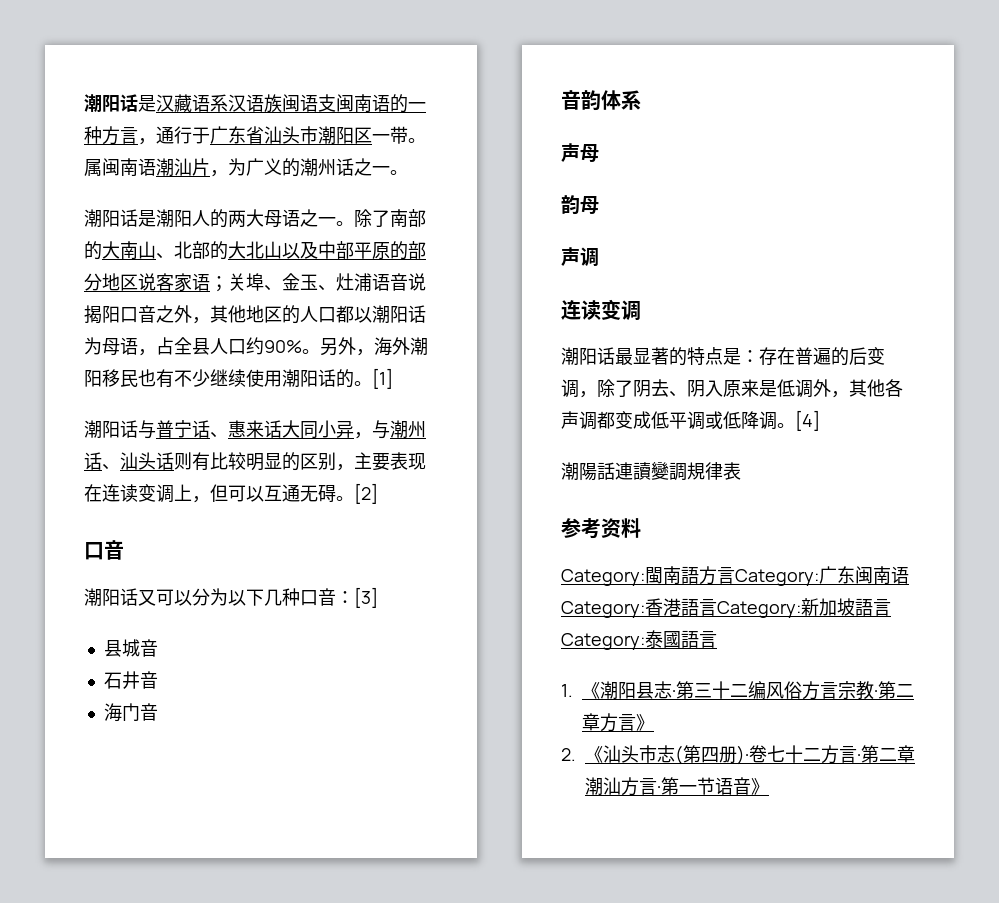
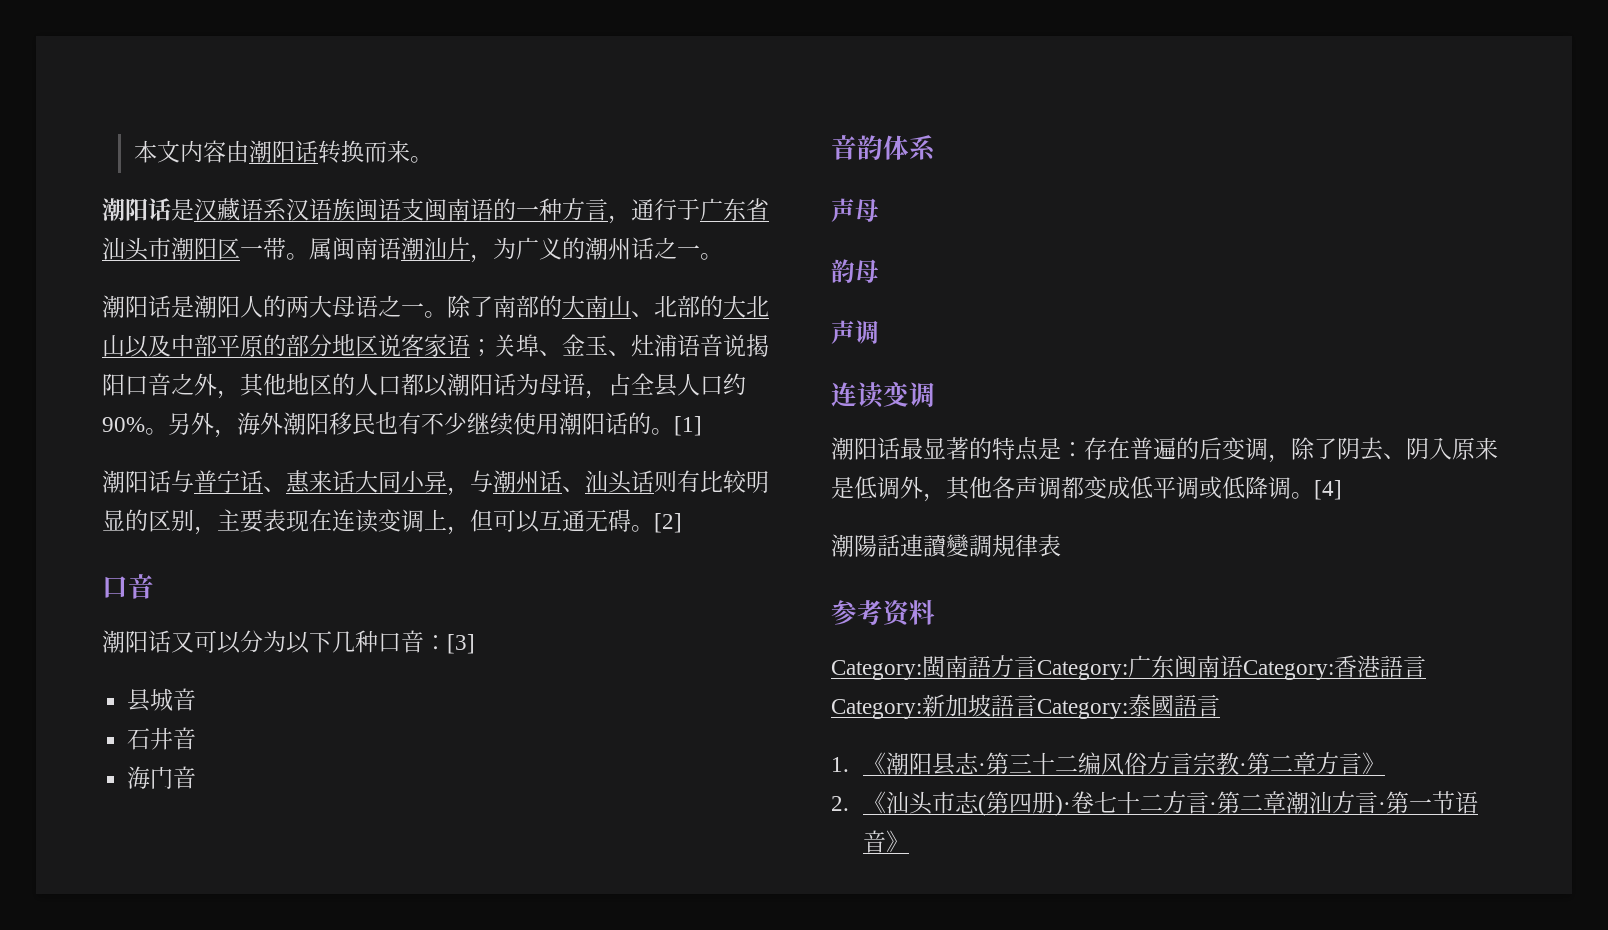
(84, 103) none -> [133,140,433,164] 本文内容由潮阳话转换而来。 //

